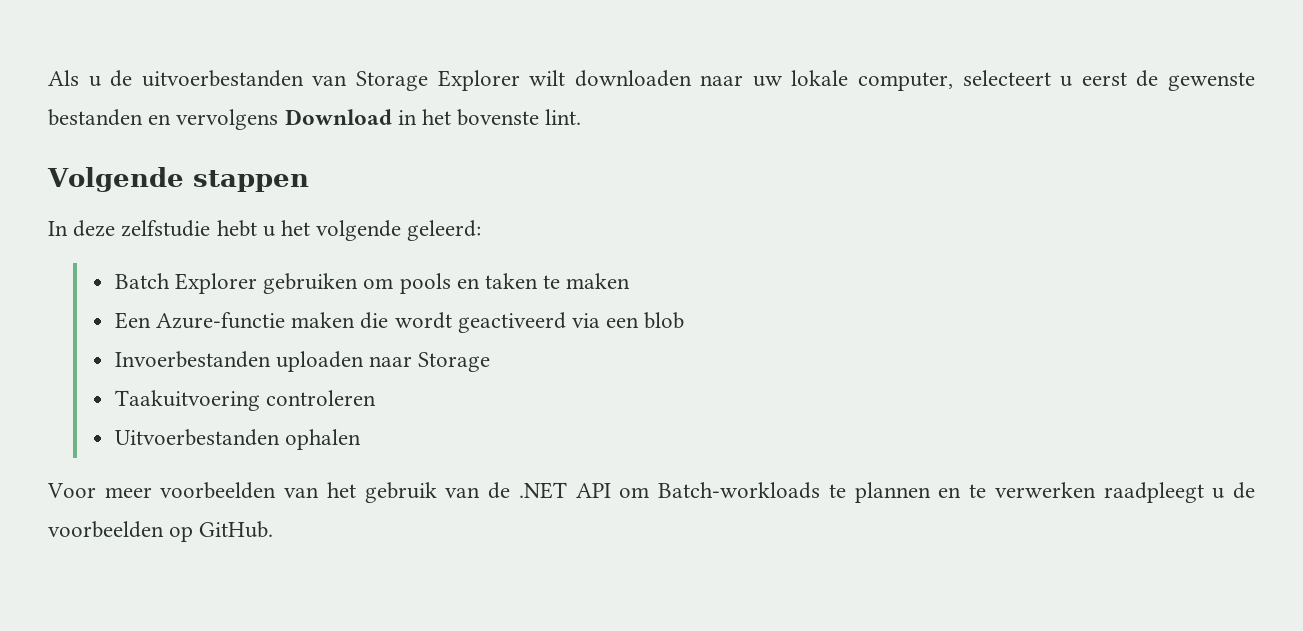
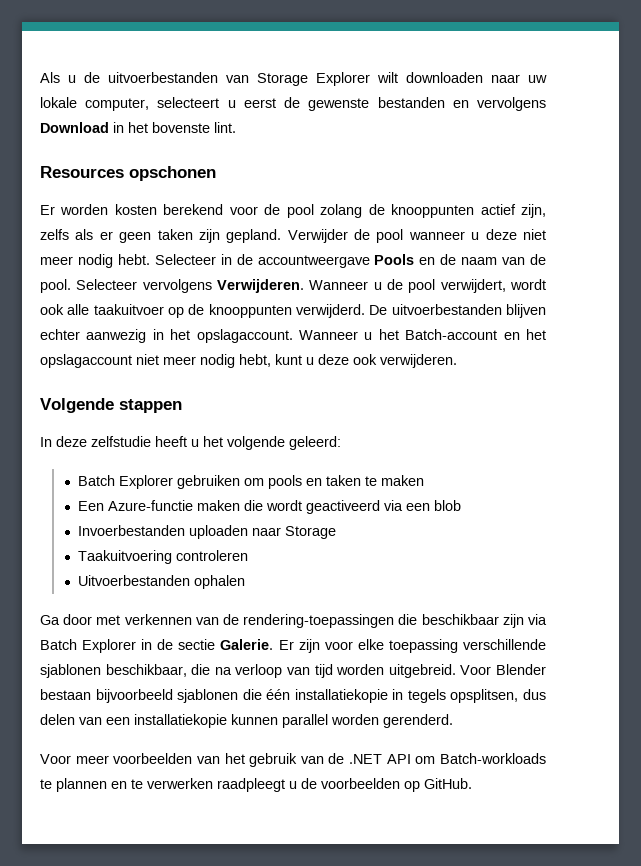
(582, 117) none -> [40,166,216,181] [40,204,546,218] [40,229,546,243] [40,254,547,268] [40,279,546,293] [40,304,546,318] [40,329,546,343] [40,354,457,368] // Resources opschonen // Er worden kosten berekend voor de pool zolang de knooppunten actief zijn, zelfs als er geen taken zijn gepland. Verwijder de pool wanneer u deze niet meer nodig hebt. Selecteer in de accountweergave Pools en de naam van de pool. Selecteer vervolgens Verwijderen. Wanneer u de pool verwijdert, wordt ook alle taakuitvoer op de knooppunten verwijderd. De uitvoerbestanden blijven echter aanwezig in het opslagaccount. Wanneer u het Batch-account en het opslagaccount niet meer nodig hebt, kunt u deze ook verwijderen.
[216,220,257,237] hebt -> [155,436,187,447] heeft
(361, 439) none -> [40,614,547,628] [40,639,546,653] [40,664,547,678] [40,689,546,703] [40,714,453,728] // Ga door met verkennen van de rendering-toepassingen die beschikbaar zijn via Batch Explorer in de sectie Galerie. Er zijn voor elke toepassing verschillende sjablonen beschikbaar, die na verloop van tijd worden uitgebreid. Voor Blender bestaan bijvoorbeeld sjablonen die één installatiekopie in tegels opsplitsen, dus delen van een installatiekopie kunnen parallel worden gerenderd.

